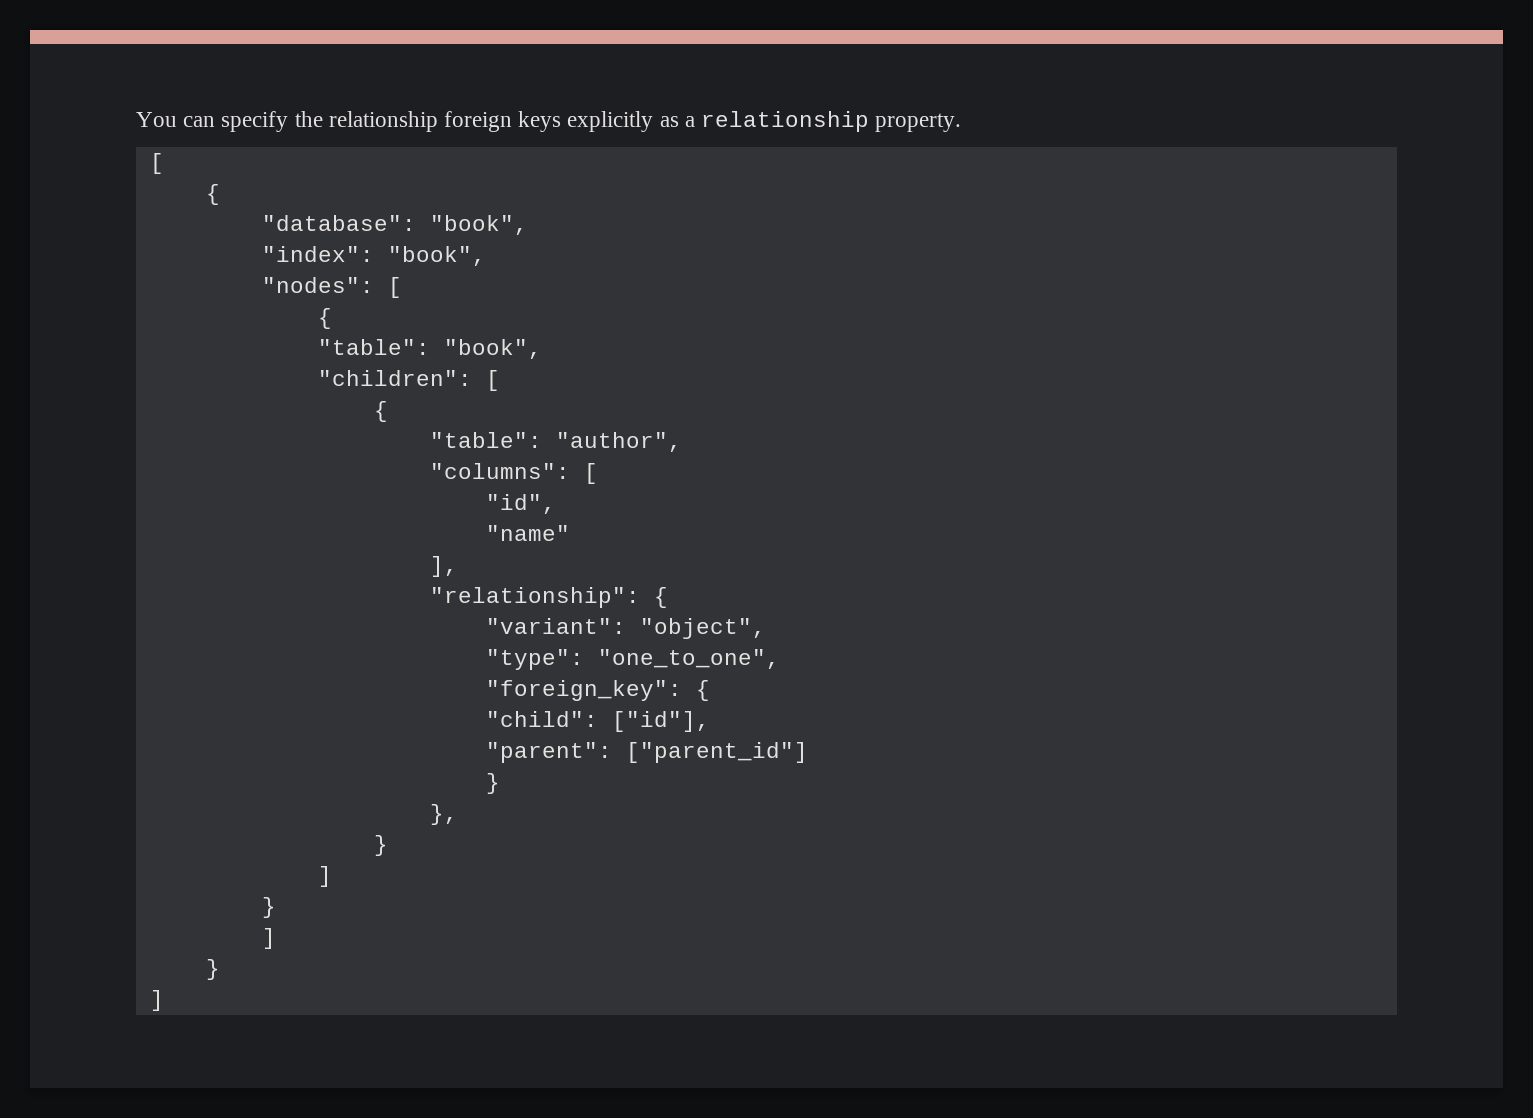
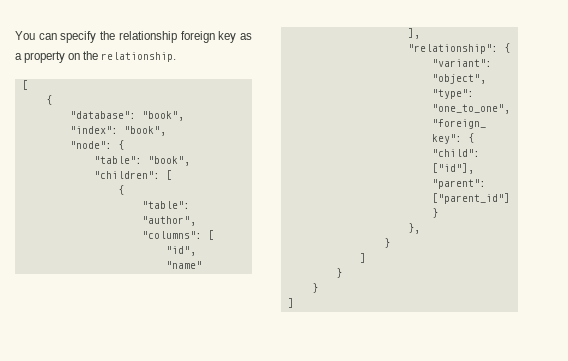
[518,111,962,132] keys explicitly as a relationship property. -> [218,31,252,43] [15,51,177,63] key as a property on the relationship.
[261,277,402,298] "nodes": [ // -> [69,141,112,149] "node":
[261,928,276,949] // ] -> (342, 273) none

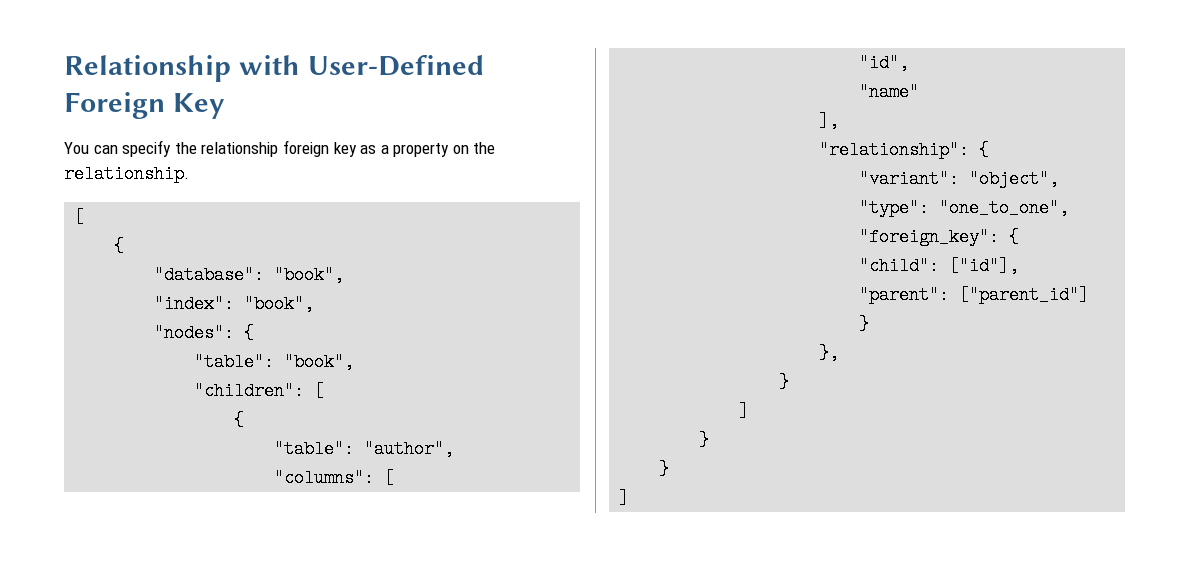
(15, 35) none -> [64,55,484,82] [64,92,225,119] Relationship with User-Defined Foreign Key //
[69,141,112,149] "node": -> [154,324,235,342] "nodes":

